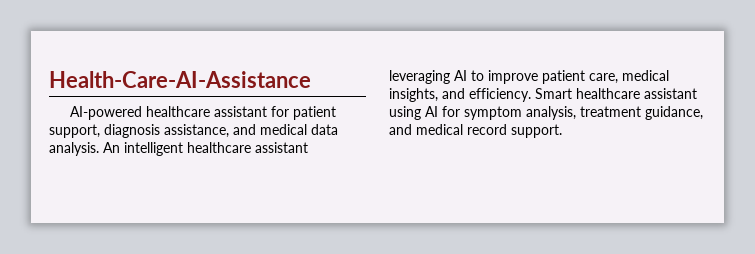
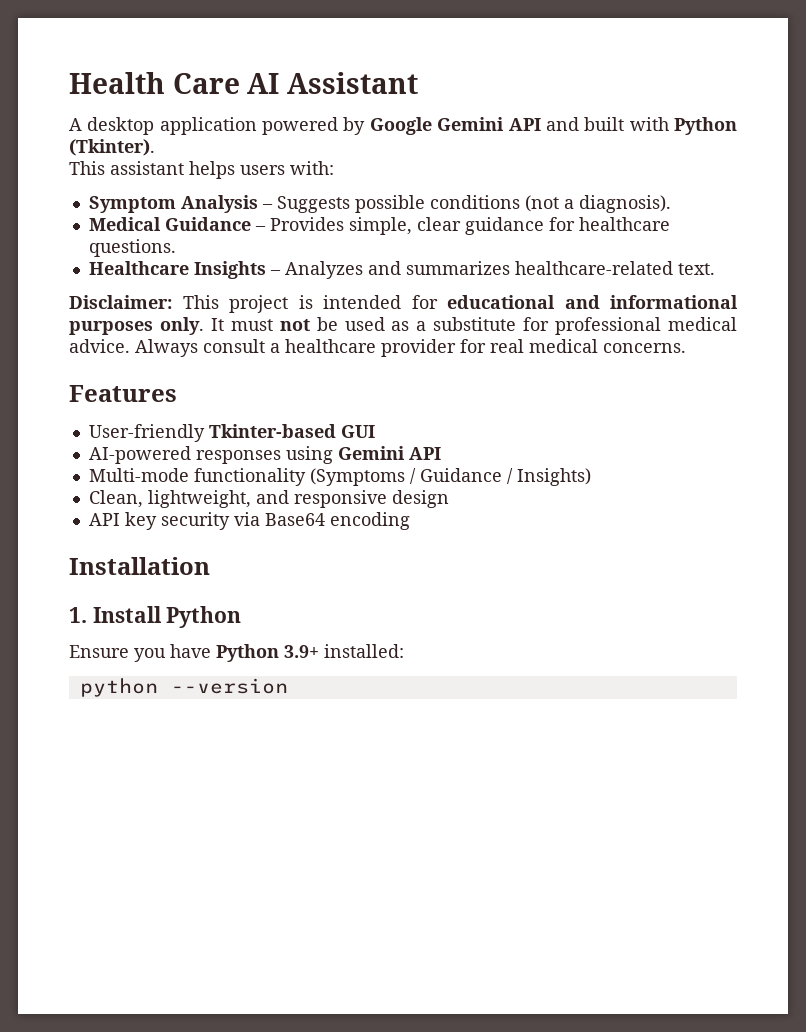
[49,71,311,88] [69,106,336,120] [49,124,338,138] [49,142,308,156] [389,70,669,84] [389,88,697,102] [389,106,703,120] [389,124,562,138] Health-Care-AI-Assistance // AI-powered healthcare assistant for patient support, diagnosis assistance, and medical data analysis. An intelligent healthcare assistant leveraging AI to improve patient care, medical insights, and efficiency. Smart healthcare assistant using AI for symptom analysis, treatment guidance, and medical record support. -> [69,72,418,94] [69,117,738,135] [69,139,155,156] [69,161,334,179] [88,195,671,213] [88,217,670,235] [88,239,176,257] [88,261,715,279] [69,295,738,313] [69,317,738,335] [69,339,686,357] [69,385,177,402] [88,424,375,442] [88,446,441,464] [88,468,591,486] [88,490,449,508] [88,512,410,530] [69,557,210,575] [69,606,242,628] [69,644,404,662] [79,678,288,697] Health Care AI Assistant // A desktop application powered by Google Gemini API and built with Python (Tkinter). // This assistant helps users with: // Symptom Analysis – Suggests possible conditions (not a diagnosis). // Medical Guidance – Provides simple, clear guidance for healthcare questions. // Healthcare Insights – Analyzes and summarizes healthcare-related text. // Disclaimer: This project is intended for educational and informational purposes only. It must not be used as a substitute for professional medical advice. Always consult a healthcare provider for real medical concerns. // Features // User-friendly Tkinter-based GUI // AI-powered responses using Gemini API // Multi-mode functionality (Symptoms / Guidance / Insights) // Clean, lightweight, and responsive design // API key security via Base64 encoding // Installation // 1. Install Python // Ensure you have Python 3.9+ installed: // python --version

